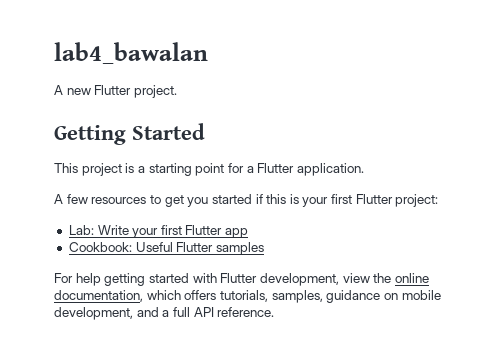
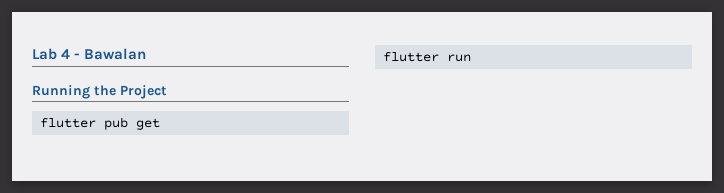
[54,42,208,64] [54,85,177,98] [54,123,205,145] [54,163,364,176] [54,194,439,207] [68,225,249,238] [68,242,264,255] [54,273,429,286] [54,290,441,303] [54,307,275,320] lab4_bawalan // A new Flutter project. // Getting Started // This project is a starting point for a Flutter application. // A few resources to get you started if this is your first Flutter project: // Lab: Write your first Flutter app // Cookbook: Useful Flutter samples // For help getting started with Flutter development, view the online documentation, which offers tutorials, samples, guidance on mobile development, and a full API reference. -> [32,48,147,60] [32,85,167,99] [39,117,160,130] [382,52,471,62] Lab 4 - Bawalan // Running the Project // flutter pub get // flutter run

